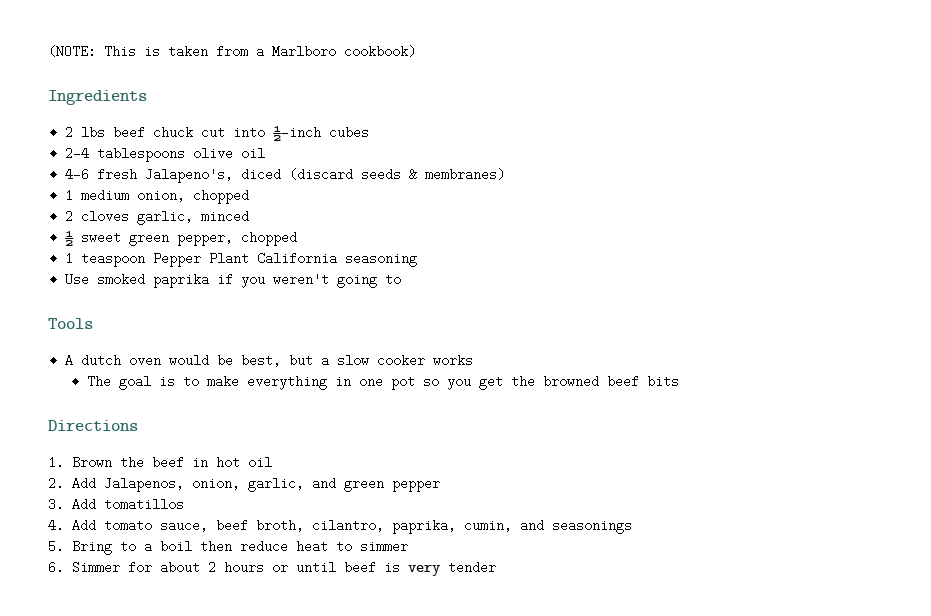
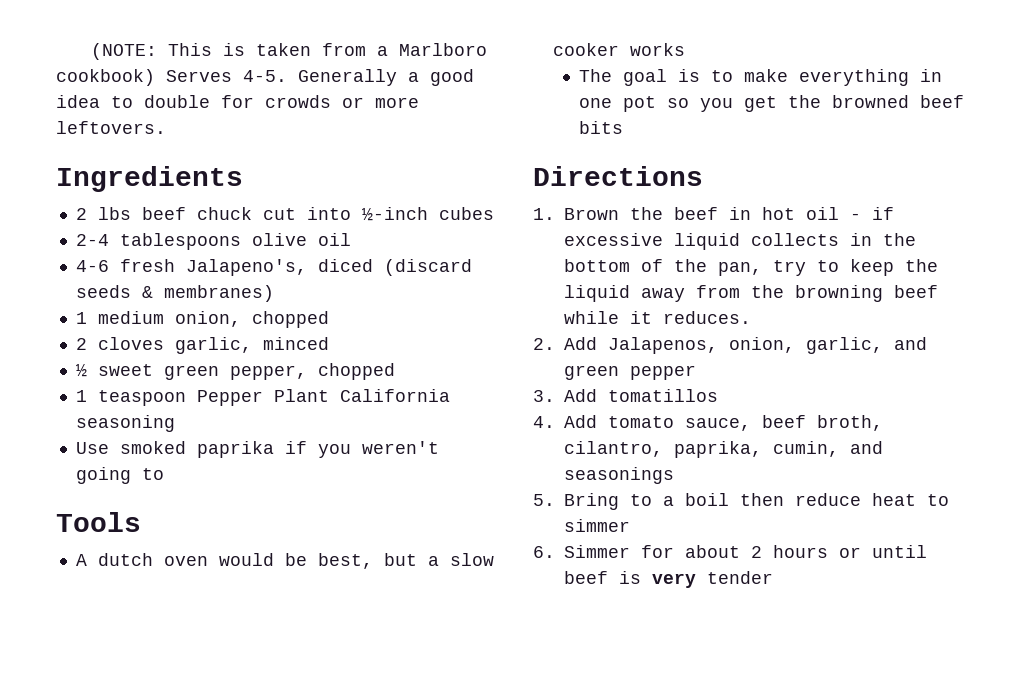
(416, 51) none -> [166,69,474,86] [56,95,419,108] [56,121,166,134] Serves 4-5. Generally a good idea to double for crowds or more leftovers.
(272, 462) none -> [850,207,894,220] [564,233,916,250] [564,259,938,276] [564,285,938,302] [564,311,751,324] - if excessive liquid collects in the bottom of the pan, try to keep the liquid away from the browning beef while it reduces.

